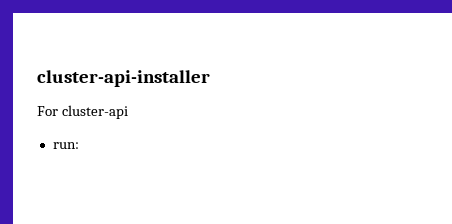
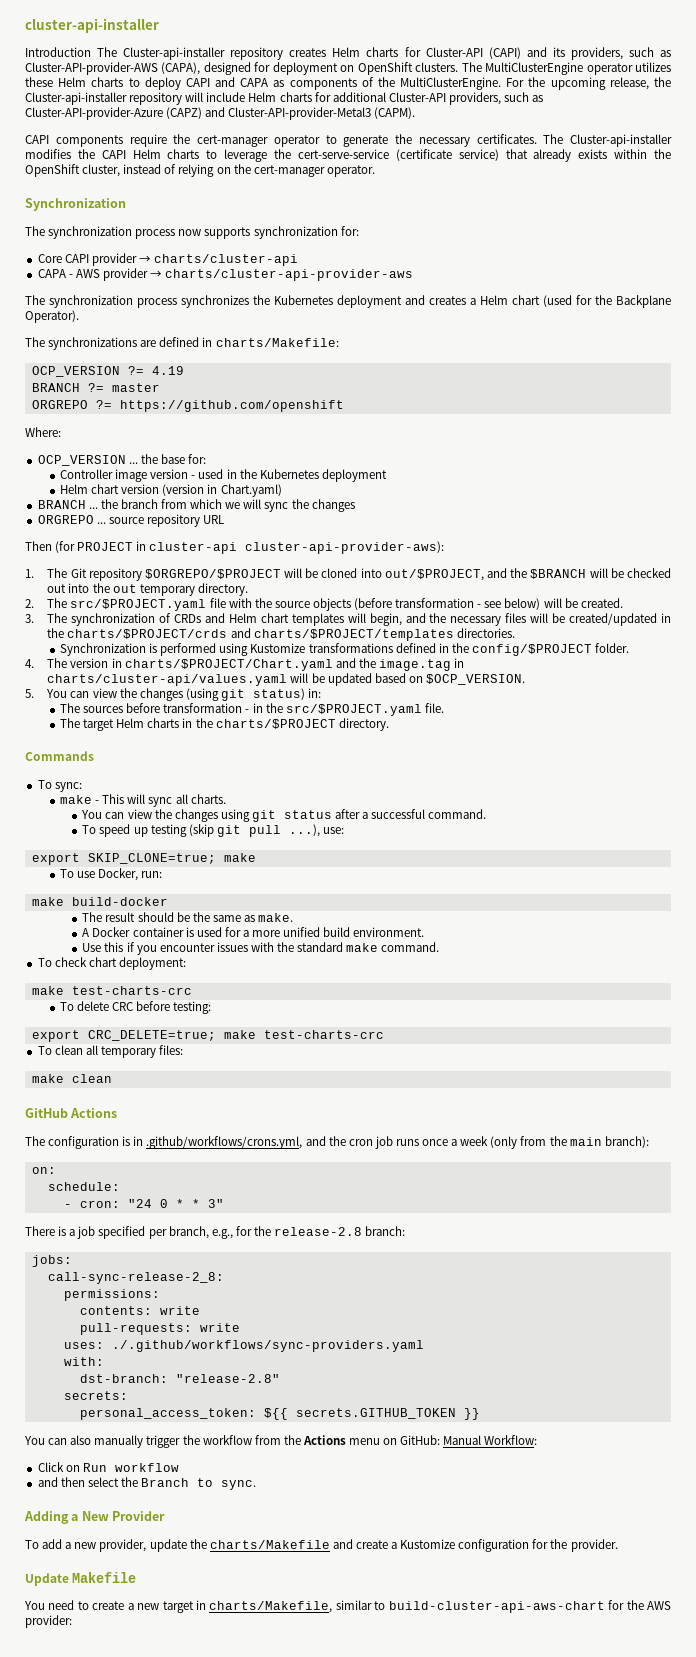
[37,105,128,119] [52,142,79,149] For cluster-api // run: -> [25,47,671,60] [25,62,671,75] [25,77,671,90] [25,92,544,105] [25,107,416,120] [25,134,672,147] [25,149,672,162] [25,164,375,177] [25,198,126,211] [25,226,359,239] [37,253,299,266] [37,268,414,281] [25,295,671,308] [25,310,79,323] [25,337,339,350] [31,366,184,377] [31,383,160,392] [31,400,344,412] [25,427,61,437] [37,454,207,466] [59,469,387,482] [59,484,282,497] [37,499,355,512] [37,514,225,527] [25,541,445,554] [25,568,672,581] [47,583,248,596] [25,598,623,611] [25,613,671,626] [47,628,515,641] [59,643,630,656] [25,658,465,671] [47,673,525,686] [25,688,322,701] [59,703,444,716] [59,718,389,731] [25,751,94,761] [37,780,82,792] [59,794,226,807] [81,809,487,822] [82,824,344,837] [31,853,256,865] [59,868,163,881] [31,897,168,906] [82,912,294,922] [82,927,425,937] [82,942,440,955] [37,957,186,970] [31,986,192,995] [59,1001,212,1014] [31,1030,384,1042] [37,1045,184,1058] [31,1074,112,1083] [25,1108,118,1118] [25,1136,649,1149] [31,1167,56,1174] [47,1182,120,1191] [63,1199,224,1208] [25,1226,406,1239] [31,1255,72,1267] [47,1272,224,1284] [63,1289,160,1301] [79,1306,200,1315] [79,1323,240,1335] [63,1340,424,1352] [63,1357,104,1366] [79,1374,280,1383] [63,1391,128,1400] [79,1408,480,1420] [24,1435,538,1448] [37,1462,179,1472] [37,1477,257,1490] [24,1511,166,1524] [25,1539,618,1552] [25,1572,137,1586] [24,1600,672,1613] [25,1615,72,1628] Introduction The Cluster-api-installer repository creates Helm charts for Cluster-API (CAPI) and its providers, such as Cluster-API-provider-AWS (CAPA), designed for deployment on OpenShift clusters. The MultiClusterEngine operator utilizes these Helm charts to deploy CAPI and CAPA as components of the MultiClusterEngine. For the upcoming release, the Cluster-api-installer repository will include Helm charts for additional Cluster-API providers, such as Cluster-API-provider-Azure (CAPZ) and Cluster-API-provider-Metal3 (CAPM). // CAPI components require the cert-manager operator to generate the necessary certificates. The Cluster-api-installer modifies the CAPI Helm charts to leverage the cert-serve-service (certificate service) that already exists within the OpenShift cluster, instead of relying on the cert-manager operator. // Synchronization // The synchronization process now supports synchronization for: // Core CAPI provider → charts/cluster-api // CAPA - AWS provider → charts/cluster-api-provider-aws // The synchronization process synchronizes the Kubernetes deployment and creates a Helm chart (used for the Backplane Operator). // The synchronizations are defined in charts/Makefile: // OCP_VERSION ?= 4.19 // BRANCH ?= master // ORGREPO ?= https://github.com/openshift // Where: // OCP_VERSION ... the base for: // Controller image version - used in the Kubernetes deployment // Helm chart version (version in Chart.yaml) // BRANCH ... the branch from which we will sync the changes // ORGREPO ... source repository URL // Then (for PROJECT in cluster-api cluster-api-provider-aws): // 1. The Git repository $ORGREPO/$PROJECT will be cloned into out/$PROJECT, and the $BRANCH will be checked out into the out temporary directory. // 2. The src/$PROJECT.yaml file with the source objects (before transformation - see below) will be created. // 3. The synchronization of CRDs and Helm chart templates will begin, and the necessary files will be created/updated in the charts/$PROJECT/crds and charts/$PROJECT/templates directories. // Synchronization is performed using Kustomize transformations defined in the config/$PROJECT folder. // 4. The version in charts/$PROJECT/Chart.yaml and the image.tag in charts/cluster-api/values.yaml will be updated based on $OCP_VERSION. // 5. You can view the changes (using git status) in: // The sources before transformation - in the src/$PROJECT.yaml file. // The target Helm charts in the charts/$PROJECT directory. // Commands // To sync: // make - This will sync all charts. // You can view the changes using git status after a successful command. // To speed up testing (skip git pull ...), use: // export SKIP_CLONE=true; make // To use Docker, run: // make build-docker // The result should be the same as make. // A Docker container is used for a more unified build environment. // Use this if you encounter issues with the standard make command. // To check chart deployment: // make test-charts-crc // To delete CRC before testing: // export CRC_DELETE=true; make test-charts-crc // To clean all temporary files: // make clean // GitHub Actions // The configuration is in .github/workflows/crons.yml, and the cron job runs once a week (only from the main branch): // on: // schedule: // - cron: "24 0 * * 3" // There is a job specified per branch, e.g., for the release-2.8 branch: // jobs: // call-sync-release-2_8: // permissions: // contents: write // pull-requests: write // uses: ./.github/workflows/sync-providers.yaml // with: // dst-branch: "release-2.8" // secrets: // personal_access_token: ${{ secrets.GITHUB_TOKEN }} // You can also manually trigger the workflow from the Actions menu on GitHub: Manual Workflow: // Click on Run workflow // and then select the Branch to sync. // Adding a New Provider // To add a new provider, update the charts/Makefile and create a Kustomize configuration for the provider. // Update Makefile // You need to create a new target in charts/Makefile, similar to build-cluster-api-aws-chart for the AWS provider:

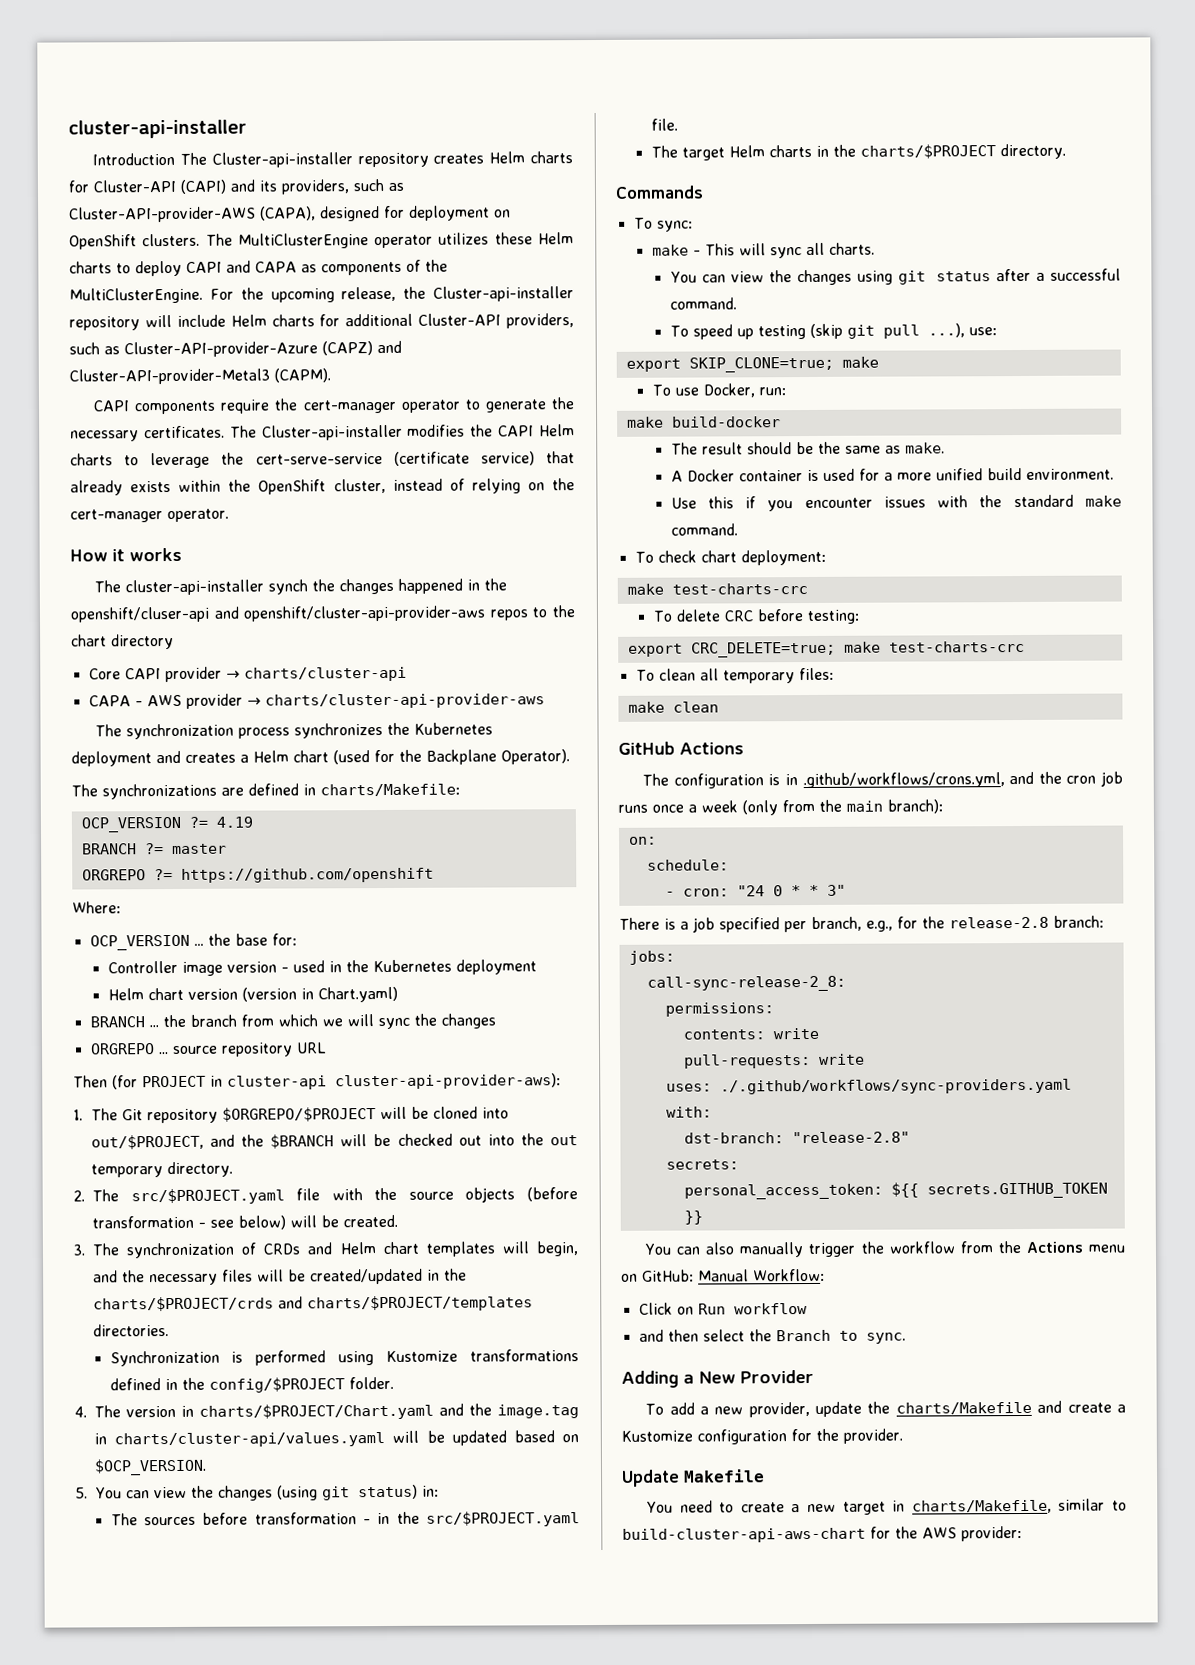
[25,198,126,211] [25,226,359,239] Synchronization // The synchronization process now supports synchronization for: -> [70,547,182,562] [94,578,508,596] [70,605,575,623] [71,633,174,650] How it works // The cluster-api-installer synch the changes happened in the openshift/cluser-api and openshift/cluster-api-provider-aws repos to the chart directory

